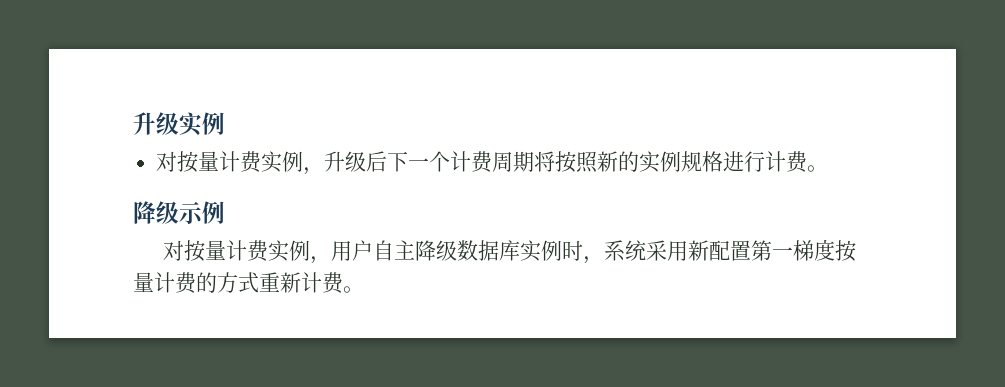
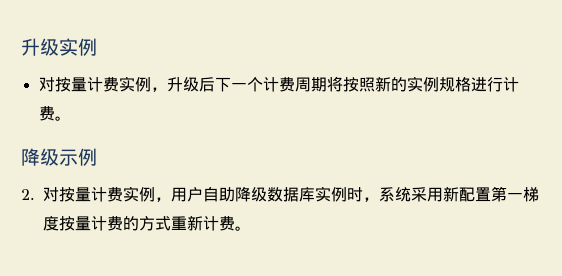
(225, 212) none -> [21,189,35,200] 2.
[393,240,415,260] 主 -> [219,187,235,202] 助

